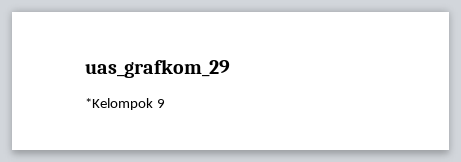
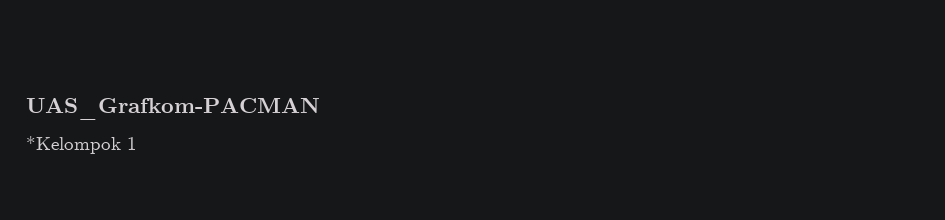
[85,59,230,78] uas_grafkom_29 -> [26,98,320,120] UAS_Grafkom-PACMAN
[156,99,165,108] 9 -> [127,137,137,150] 1

